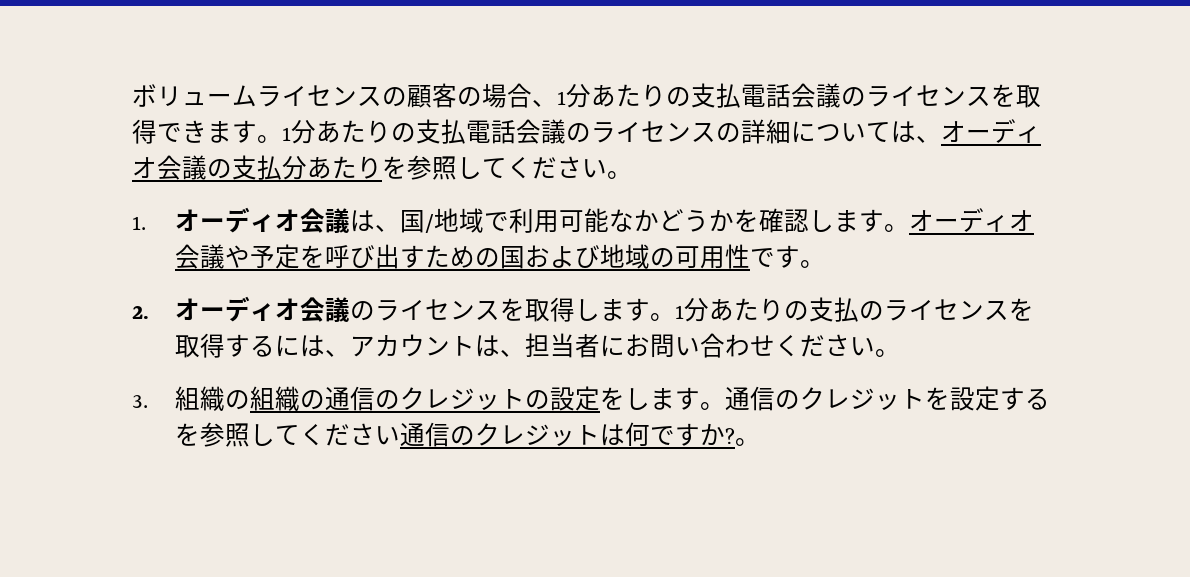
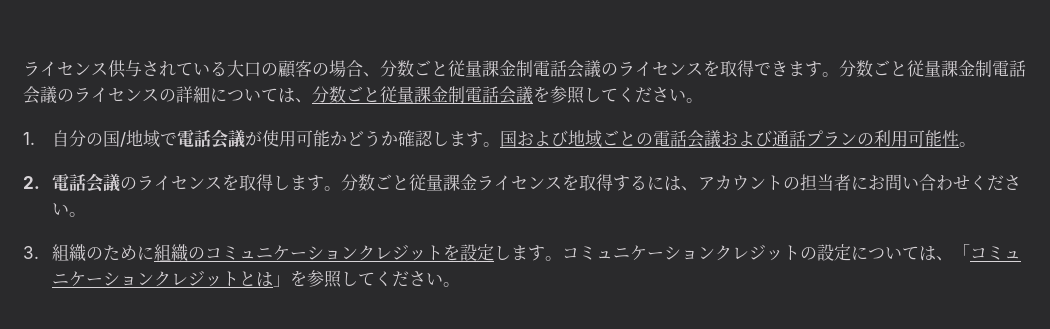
[132,83,741,108] ボリュームライセンスの顧客の場合、1分あたりの支払 -> [23,60,533,78] ライセンス供与されている大口の顧客の場合、分数ごと従量課金制
[282,119,466,144] 1分あたりの支払 -> [839,60,992,77] 分数ごと従量課金制
[941,119,1041,143] [132,155,382,180] オーディオ会議の支払分あたり -> [312,86,533,104] 分数ごと従量課金制電話会議
[174,207,634,233] オーディオ会議は、国/地域で利用可能な -> [51,129,330,149] 自分の国/地域で電話会議が使用可能
[733,209,759,232] を -> (398, 138) none
[908,208,1034,232] [174,244,800,269] オーディオ会議や予定を呼び出すための国および地域の可用性です -> [499,130,959,148] 国および地域ごとの電話会議および通話プランの利用可能性
[174,296,300,322] オーディオ -> [51,173,86,191] 電話
[674,297,884,322] 1分あたりの支払の -> [340,174,477,191] 分数ごと従量課金
[474,335,525,357] は、 -> [782,177,800,190] の
[249,386,1050,412] [174,422,735,447] 組織の通信のクレジットの設定をします。通信のクレジットを設定するを参照してください通信のクレジットは何ですか? -> [102,244,1021,261] [51,270,443,288] ために組織のコミュニケーションクレジットを設定します。コミュニケーションクレジットの設定については、「コミュニケーションクレジットとは」を参照してください

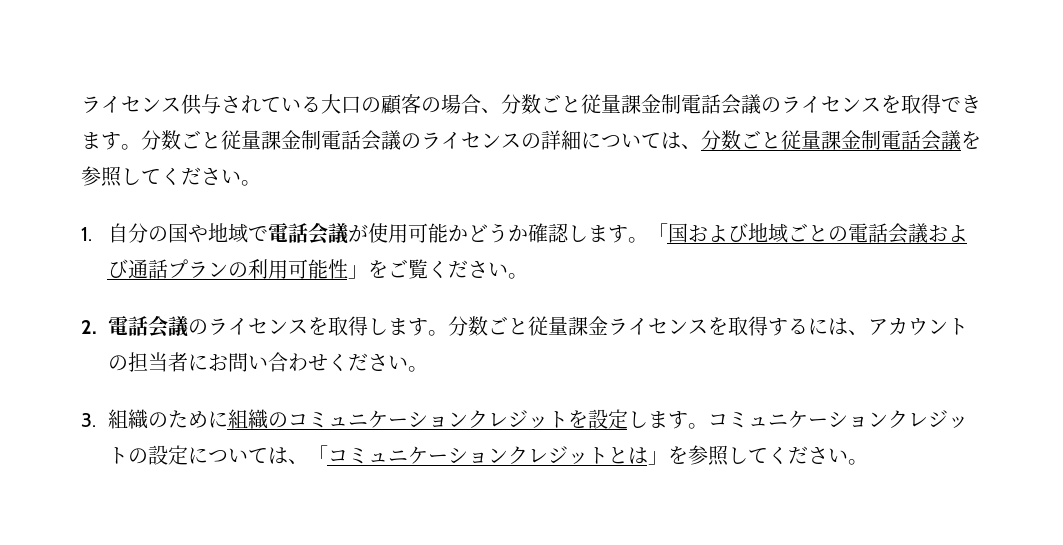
[119,132,126,147] / -> [187,224,208,243] や
(500, 144) none -> [647,223,668,241] 「
(959, 138) none -> [347,259,508,279] 」をご覧ください

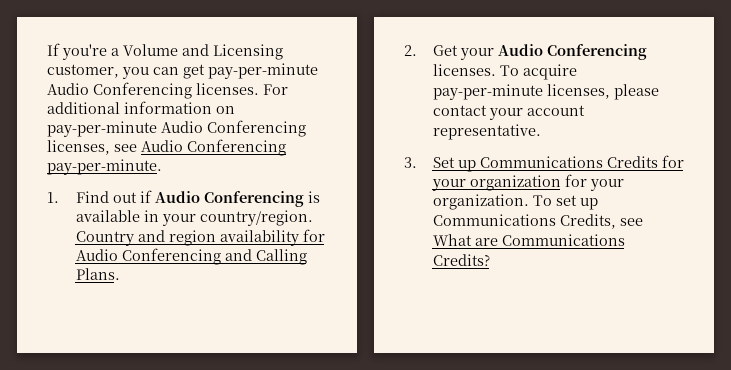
[81,94,981,115] [81,130,981,151] [81,166,261,187] [81,222,968,245] [107,259,528,279] [81,315,968,338] [107,352,428,372] [81,409,968,429] [107,445,868,466] ライセンス供与されている大口の顧客の場合、分数ごと従量課金制電話会議のライセンスを取得できます。分数ごと従量課金制電話会議のライセンスの詳細については、分数ごと従量課金制電話会議を参照してください。 // 1.自分の国や地域で電話会議が使用可能かどうか確認します。「国および地域ごとの電話会議および通話プランの利用可能性」をご覧ください。 // 2.電話会議のライセンスを取得します。分数ごと従量課金ライセンスを取得するには、アカウントの担当者にお問い合わせください。 // 3.組織のために組織のコミュニケーションクレジットを設定します。コミュニケーションクレジットの設定については、「コミュニケーションクレジットとは」を参照してください。 -> [47,43,283,60] [47,63,318,79] [47,82,288,99] [47,101,235,114] [47,120,306,137] [47,139,286,156] [47,159,162,175] [47,190,320,207] [75,210,313,226] [75,229,325,246] [75,248,307,265] [75,268,120,280] [404,44,647,60] [432,64,577,80] [432,84,659,100] [432,105,585,120] [432,124,541,140] [404,155,684,172] [431,174,624,191] [432,194,598,210] [432,214,643,229] [432,234,625,246] [432,254,490,266] If you're a Volume and Licensing customer, you can get pay-per-minute Audio Conferencing licenses. For additional information on pay-per-minute Audio Conferencing licenses, see Audio Conferencing pay-per-minute. // 1. Find out if Audio Conferencing is available in your country/region. Country and region availability for Audio Conferencing and Calling Plans. // 2. Get your Audio Conferencing licenses. To acquire pay-per-minute licenses, please contact your account representative. // 3. Set up Communications Credits for your organization for your organization. To set up Communications Credits, see What are Communications Credits?

